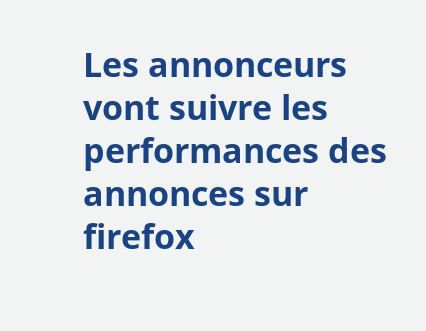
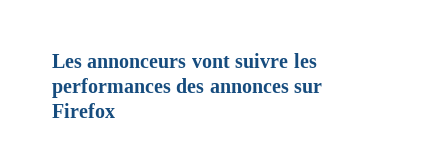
[83,223,195,249] firefox -> [52,103,115,118] Firefox

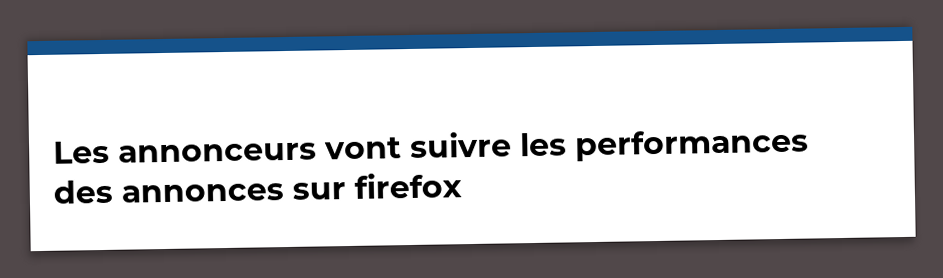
[52,103,115,118] Firefox -> [354,172,462,199] firefox

